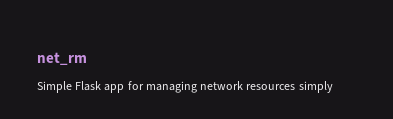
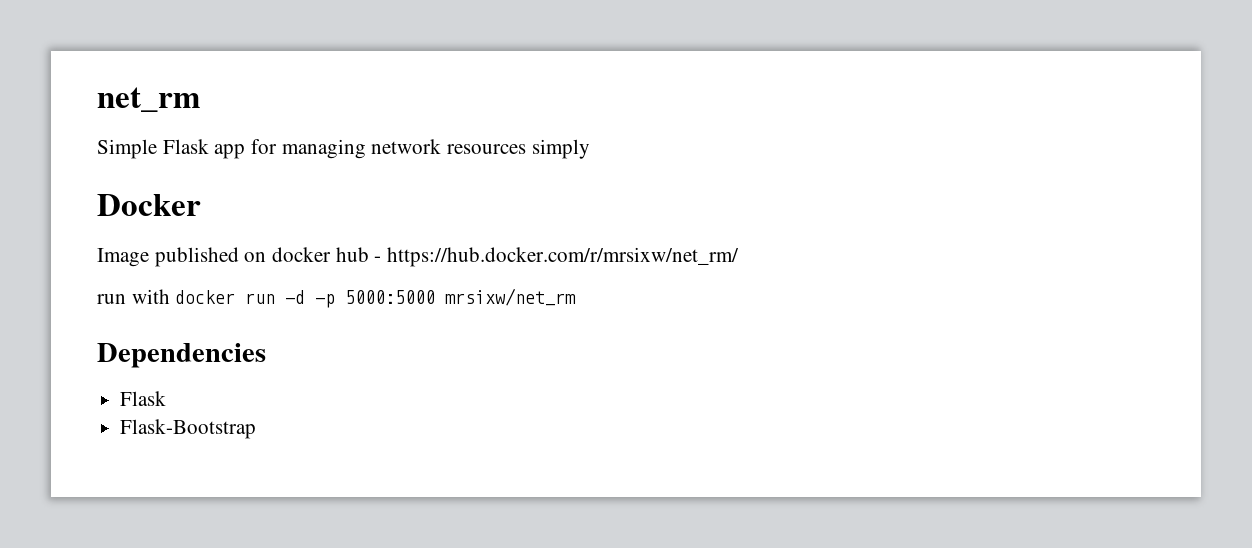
(333, 87) none -> [97,194,201,216] [97,247,740,267] [97,288,577,308] [97,343,266,368] [120,391,167,406] [120,419,257,439] // Docker // Image published on docker hub - https://hub.docker.com/r/mrsixw/net_rm/ // run with docker run -d -p 5000:5000 mrsixw/net_rm // Dependencies // Flask // Flask-Bootstrap

